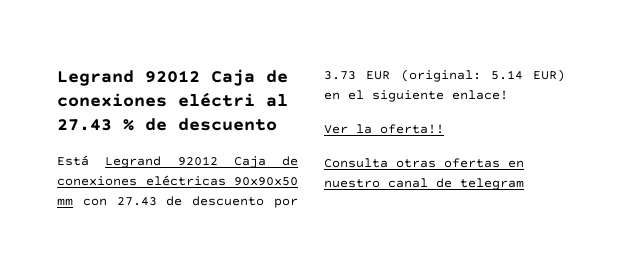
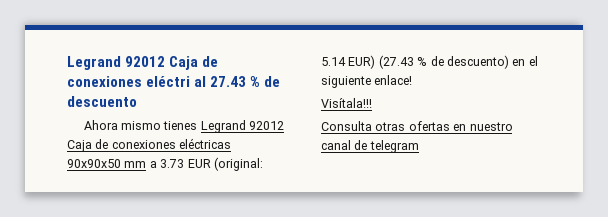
[57,155,89,166] Está -> [83,120,198,130] Ahora mismo tienes
[82,196,298,208] con 27.43 de descuento por -> [149,161,157,168] a
(565, 75) none -> [378,55,509,69] (27.43 % de descuento)
[324,124,444,134] Ver la oferta!! -> [321,98,372,108] Visítala!!!

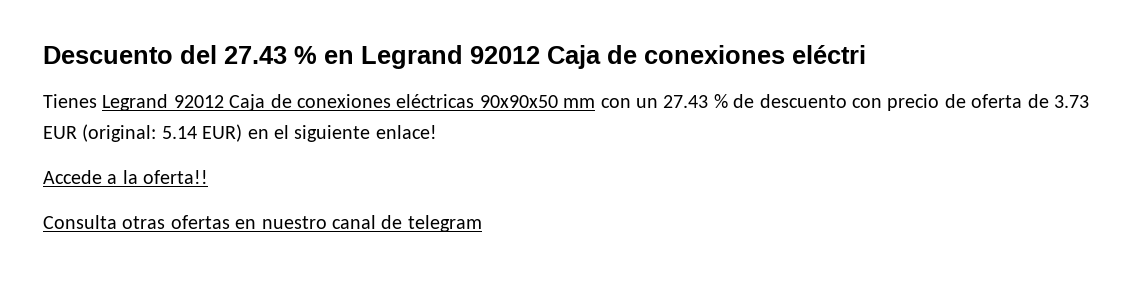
(67, 63) none -> [43,45,354,64] Descuento del 27.43 % en
[194,76,281,87] [67,96,137,107] [83,120,198,130] al 27.43 % de descuento // Ahora mismo tienes -> [43,94,97,108] // Tienes
[149,161,157,168] a -> [600,94,1049,111] con un 27.43 % de descuento con precio de oferta de
[378,55,509,69] (27.43 % de descuento) -> (243, 133) none
[321,98,372,108] Visítala!!! -> [43,170,209,184] Accede a la oferta!!

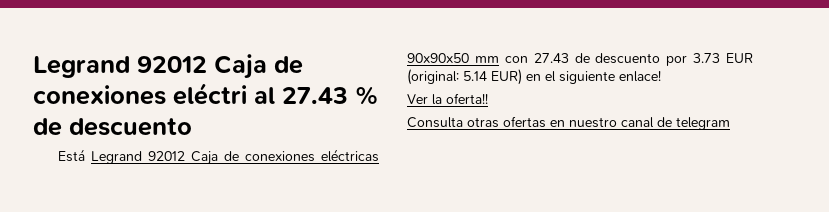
[43,45,354,64] Descuento del 27.43 % en -> (33, 67) none
[43,94,97,108] // Tienes -> [254,86,379,105] [33,118,192,136] [58,149,86,162] al 27.43 % de descuento // Está
[635,94,1049,111] un 27.43 % de descuento con precio de oferta de -> [533,53,688,66] 27.43 de descuento por
[43,170,118,184] Accede a -> [407,94,428,104] Ver

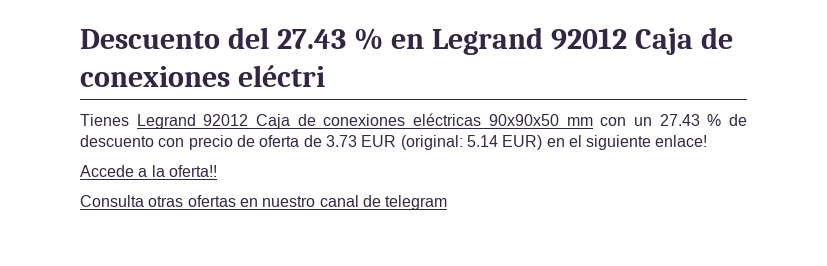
(33, 67) none -> [80,27,424,50] Descuento del 27.43 % en
[254,86,379,105] [33,118,192,136] [58,149,86,162] al 27.43 % de descuento // Está -> [80,114,129,126] // Tienes
[533,53,688,66] 27.43 de descuento por -> [633,114,748,126] [80,135,322,150] un 27.43 % de descuento con precio de oferta de
[407,94,428,104] Ver -> [80,165,148,177] Accede a

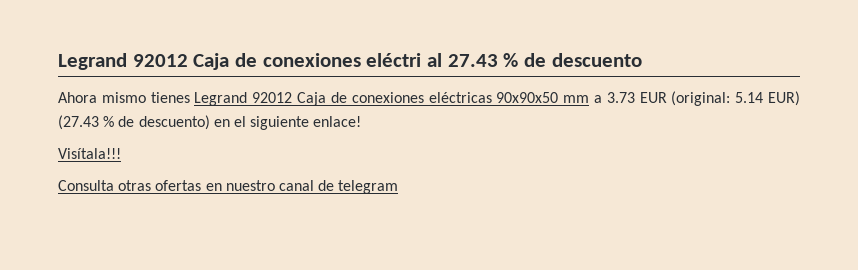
[80,27,424,50] Descuento del 27.43 % en -> (58, 61) none
[80,114,129,126] // Tienes -> [427,53,642,67] [58,92,190,103] al 27.43 % de descuento // Ahora mismo tienes
[600,114,748,126] [80,135,322,150] con un 27.43 % de descuento con precio de oferta de -> [593,95,602,103] a
(543, 142) none -> [58,115,210,130] (27.43 % de descuento)
[80,165,217,177] Accede a la oferta!! -> [58,148,121,159] Visítala!!!

